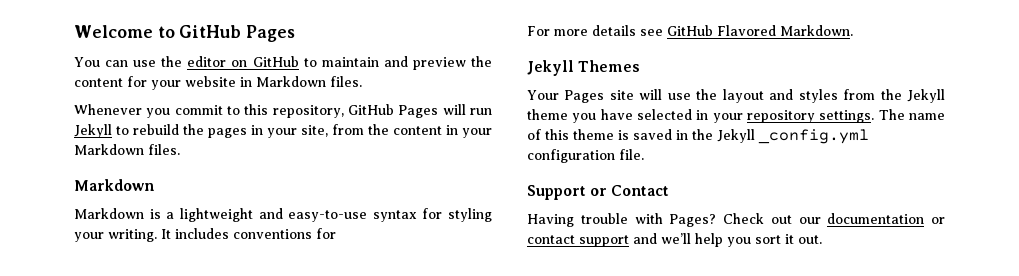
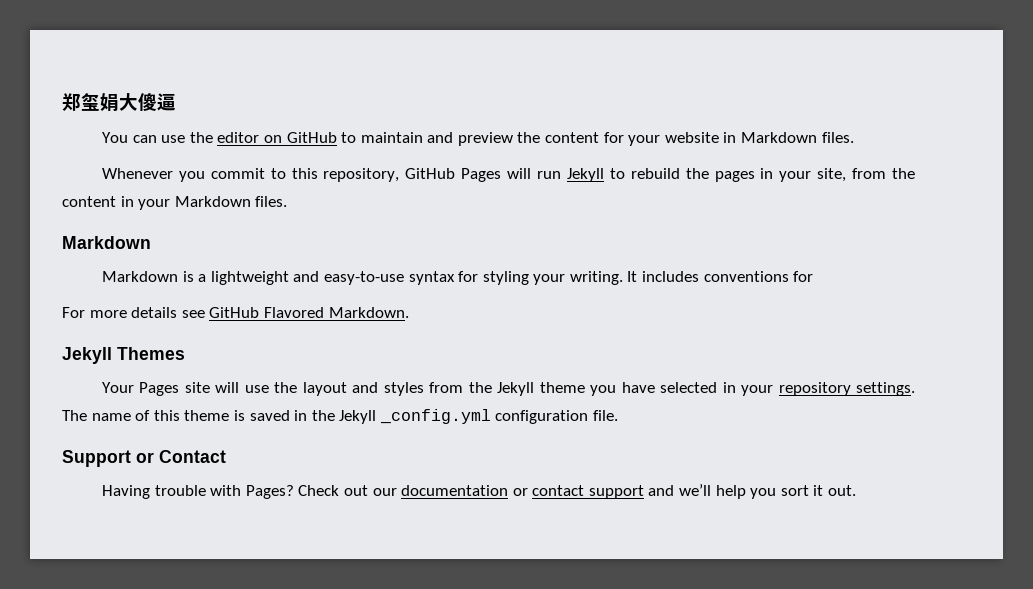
[74,25,296,42] Welcome to GitHub Pages -> [62,93,176,111] 郑玺娟大傻逼

